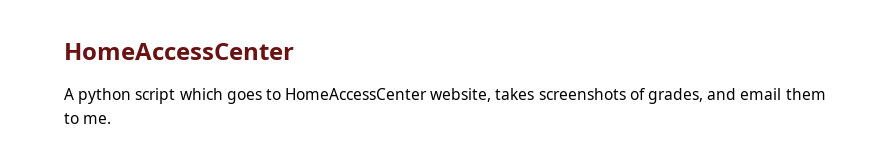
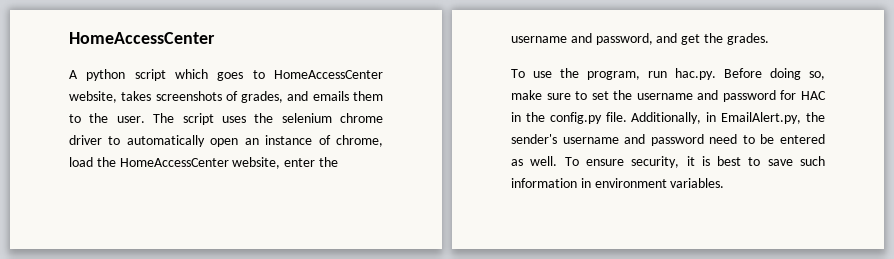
[740,88,782,100] email -> [312,91,349,101] emails
[83,115,112,124] me. -> [89,113,383,125] [69,135,383,147] [69,157,338,169] [511,33,769,45] [511,68,825,80] [511,90,826,102] [511,112,825,124] [511,134,825,146] [511,156,825,168] [511,178,725,188] the user. The script uses the selenium chrome driver to automatically open an instance of chrome, load the HomeAccessCenter website, enter the username and password, and get the grades. // To use the program, run hac.py. Before doing so, make sure to set the username and password for HAC in the config.py file. Additionally, in EmailAlert.py, the sender's username and password need to be entered as well. To ensure security, it is best to save such information in environment variables.

